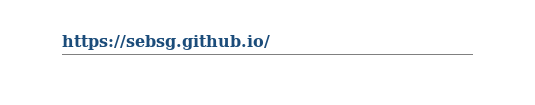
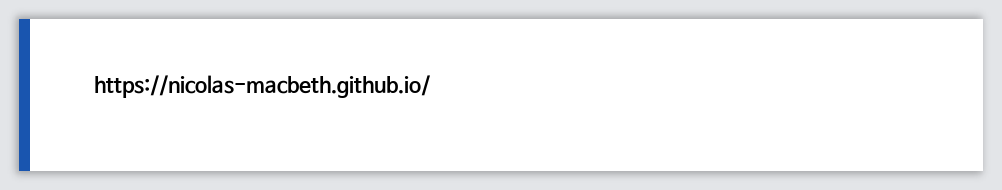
[62,35,270,50] https://sebsg.github.io/ -> [94,75,430,98] https://nicolas-macbeth.github.io/

